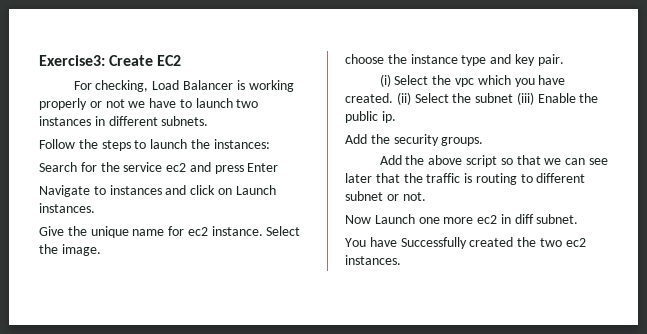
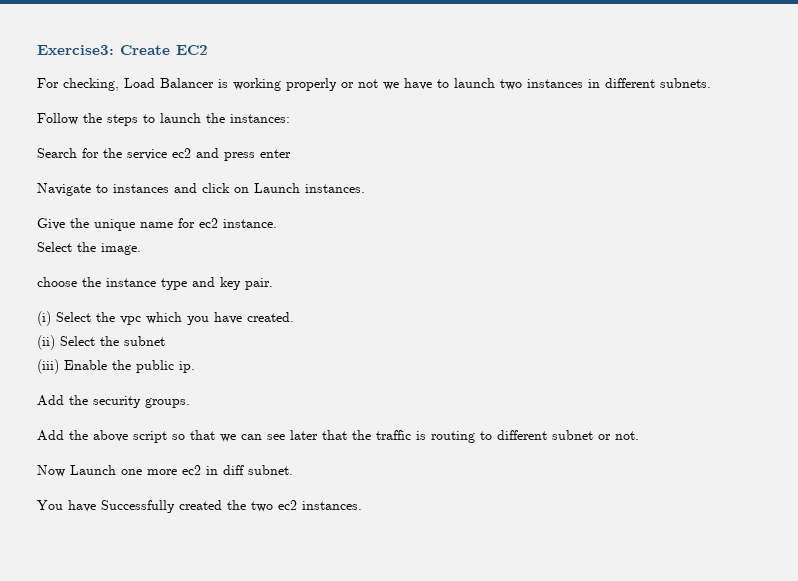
[247,163,279,172] Enter -> [260,149,291,158] enter
(263, 231) none -> (277, 223) //
(393, 98) none -> (294, 317) //
(514, 98) none -> (165, 341) //

